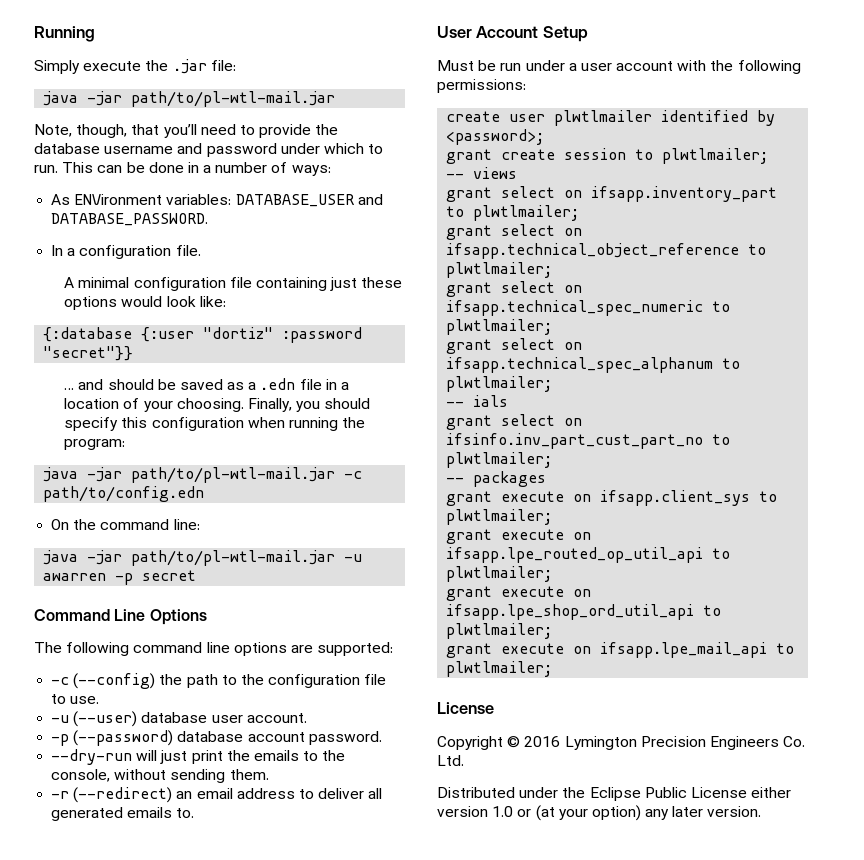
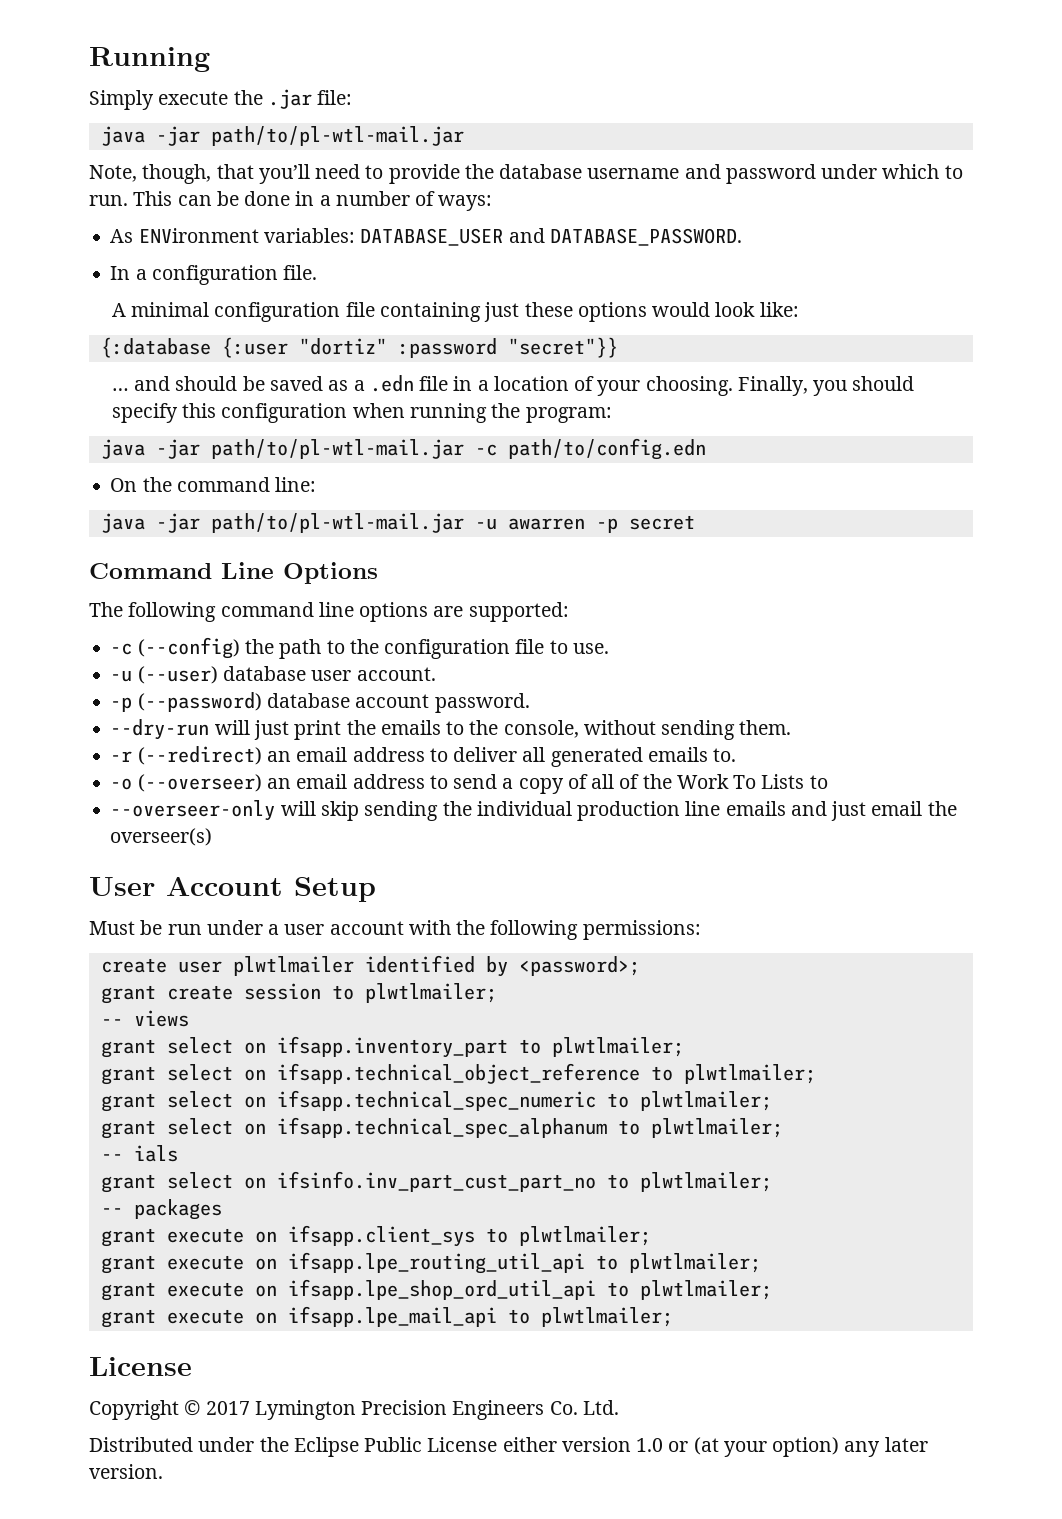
(195, 813) none -> [110,774,828,794] [110,800,957,821] [110,828,213,846] // -o (--overseer) an email address to send a copy of all of the Work To Lists to // --overseer-only will skip sending the individual production line emails and just email the overseer(s)
[446,547,704,563] ifsapp.lpe_routed_op_util_api -> [287,1252,585,1274] ifsapp.lpe_routing_util_api
[524,736,561,747] 2016 -> [205,1401,250,1415] 2017

